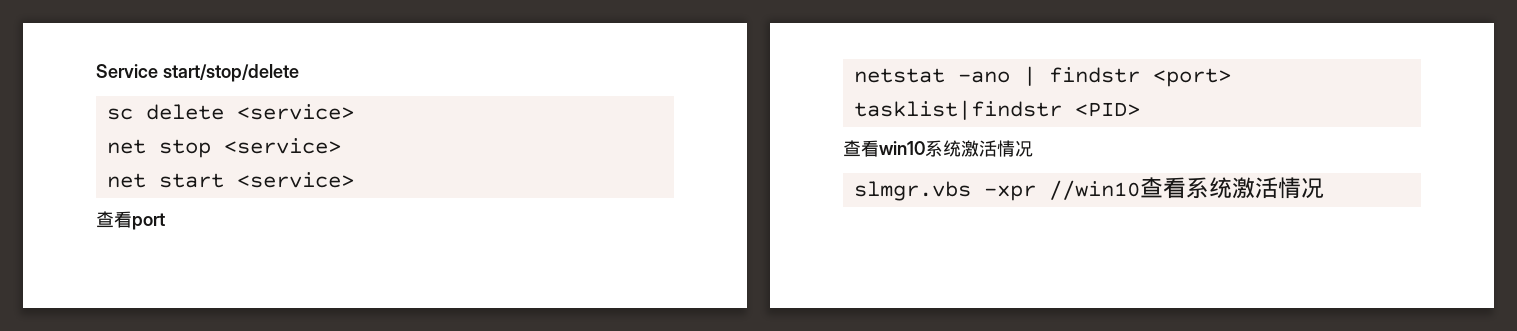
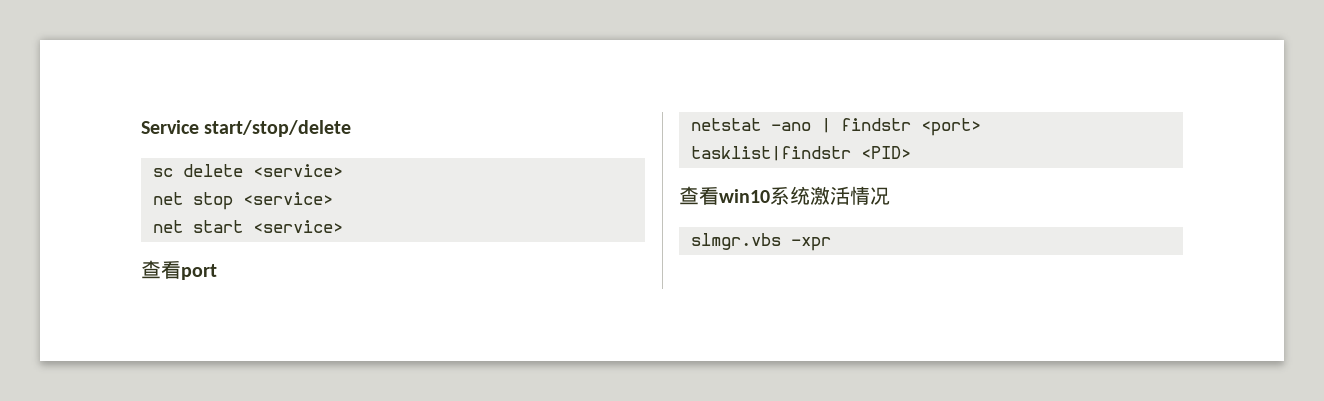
[1048,177,1324,200] //win10查看系统激活情况 -> (831, 244) none

